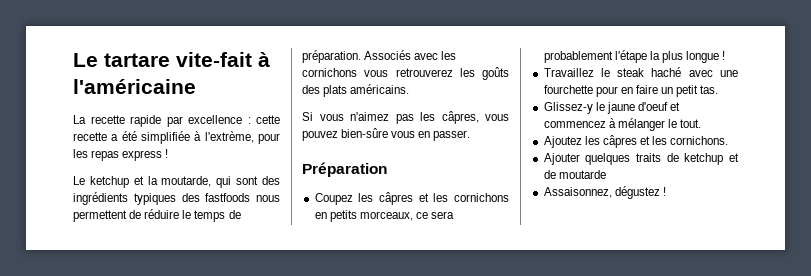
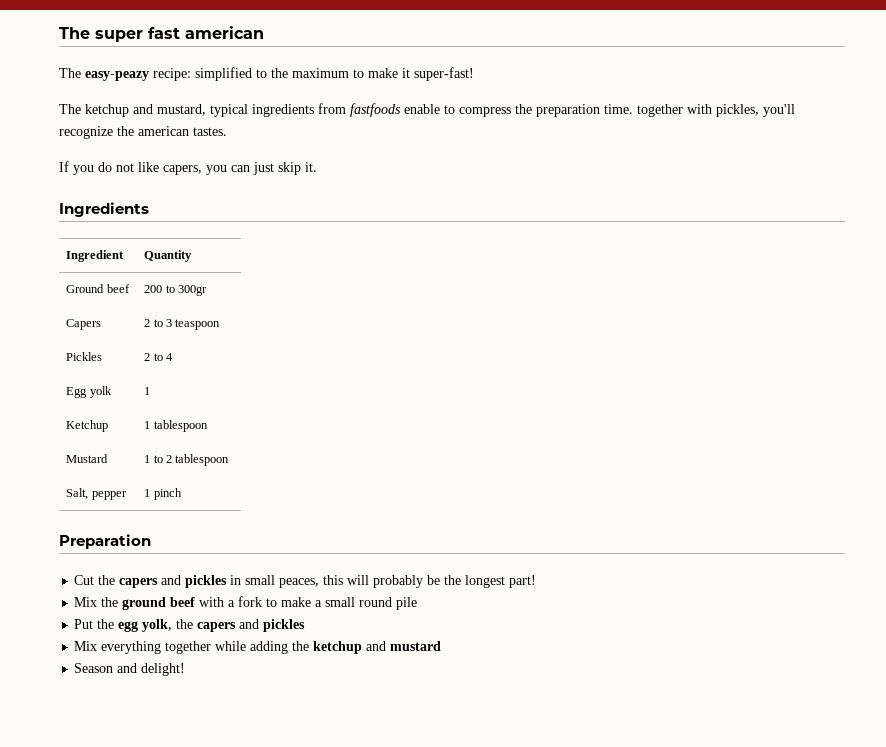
[73,52,270,67] [73,79,196,94] [73,115,280,127] [73,131,280,144] [73,149,169,161] [73,176,280,188] [73,192,280,205] [73,209,241,222] [302,50,457,63] [302,67,509,80] [302,84,410,97] [302,111,509,124] [302,128,471,141] [302,162,387,177] [314,192,509,205] [314,210,455,222] [543,50,726,63] [543,67,738,77] [543,85,719,97] [543,102,681,114] [543,118,702,131] [543,135,729,148] [543,153,739,165] [543,170,606,179] [543,186,666,199] Le tartare vite-fait à l'américaine // La recette rapide par excellence : cette recette a été simplifiée à l'extrème, pour les repas express ! // Le ketchup et la moutarde, qui sont des ingrédients typiques des fastfoods nous permettent de réduire le temps de préparation. Associés avec les cornichons vous retrouverez les goûts des plats américains. // Si vous n'aimez pas les câpres, vous pouvez bien-sûre vous en passer. // Préparation // Coupez les câpres et les cornichons en petits morceaux, ce sera probablement l'étape la plus longue ! // Travaillez le steak haché avec une fourchette pour en faire un petit tas. // Glissez-y le jaune d'oeuf et commencez à mélanger le tout. // Ajoutez les câpres et les cornichons. // Ajouter quelques traits de ketchup et de moutarde // Assaisonnez, dégustez ! -> [59,26,264,42] [59,67,474,81] [59,103,795,117] [59,126,227,139] [59,161,317,175] [59,202,149,217] [66,250,125,262] [144,250,193,262] [66,284,130,293] [144,285,207,296] [66,319,102,330] [144,319,221,330] [66,352,103,361] [144,353,173,361] [66,386,112,398] [144,387,151,395] [66,420,109,432] [144,420,208,432] [66,454,109,463] [144,454,230,466] [66,488,127,500] [144,488,182,500] [59,534,151,549] [74,575,537,588] [74,596,418,610] [74,619,306,632] [74,641,442,654] [74,663,186,676] The super fast american // The easy-peazy recipe: simplified to the maximum to make it super-fast! // The ketchup and mustard, typical ingredients from fastfoods enable to compress the preparation time. together with pickles, you'll recognize the american tastes. // If you do not like capers, you can just skip it. // Ingredients // Ingredient | Quantity // Ground beef | 200 to 300gr // Capers | 2 to 3 teaspoon // Pickles | 2 to 4 // Egg yolk | 1 // Ketchup | 1 tablespoon // Mustard | 1 to 2 tablespoon // Salt, pepper | 1 pinch // Preparation // Cut the capers and pickles in small peaces, this will probably be the longest part! // Mix the ground beef with a fork to make a small round pile // Put the egg yolk, the capers and pickles // Mix everything together while adding the ketchup and mustard // Season and delight!

